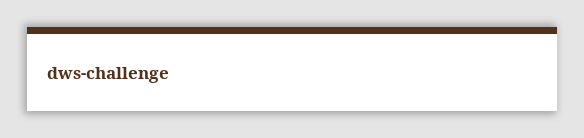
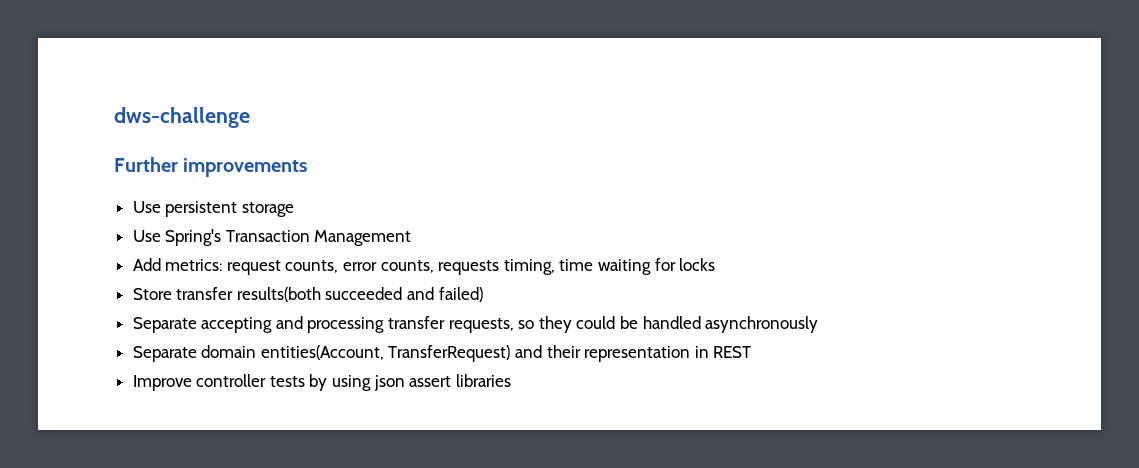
(169, 75) none -> [114,157,308,177] [132,201,294,217] [132,229,412,246] [132,258,716,275] [132,287,483,302] [132,316,819,333] [132,345,752,362] [132,374,511,391] // Further improvements // Use persistent storage // Use Spring's Transaction Management // Add metrics: request counts, error counts, requests timing, time waiting for locks // Store transfer results(both succeeded and failed) // Separate accepting and processing transfer requests, so they could be handled asynchronously // Separate domain entities(Account, TransferRequest) and their representation in REST // Improve controller tests by using json assert libraries

